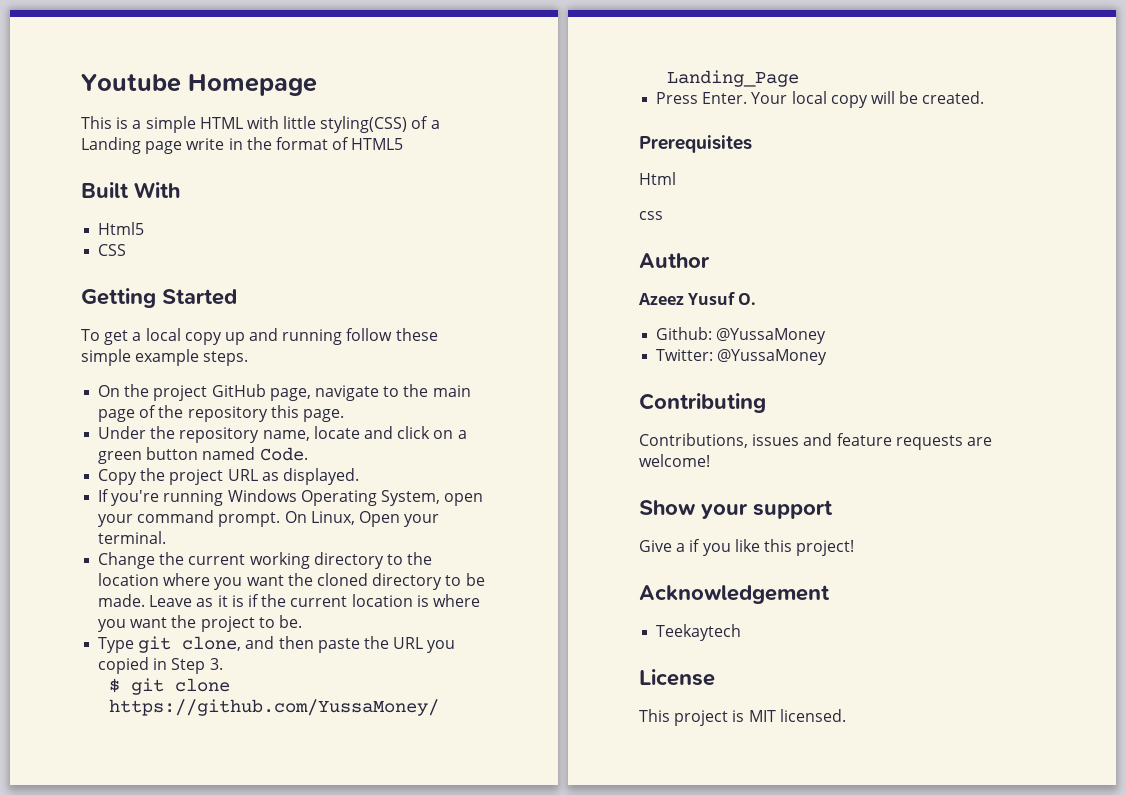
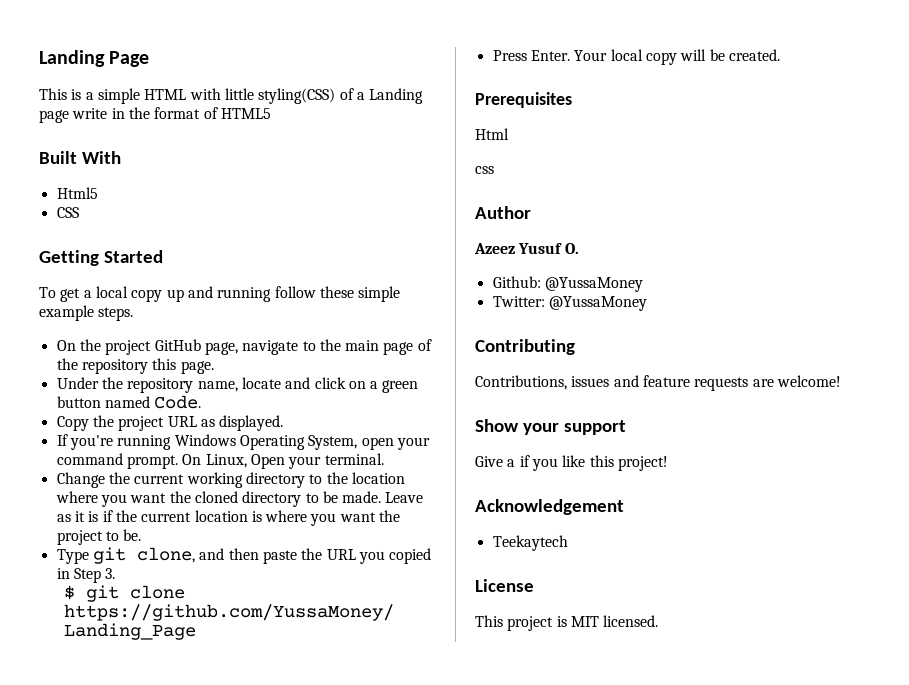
[81,74,317,96] Youtube Homepage -> [39,50,150,67] Landing Page

